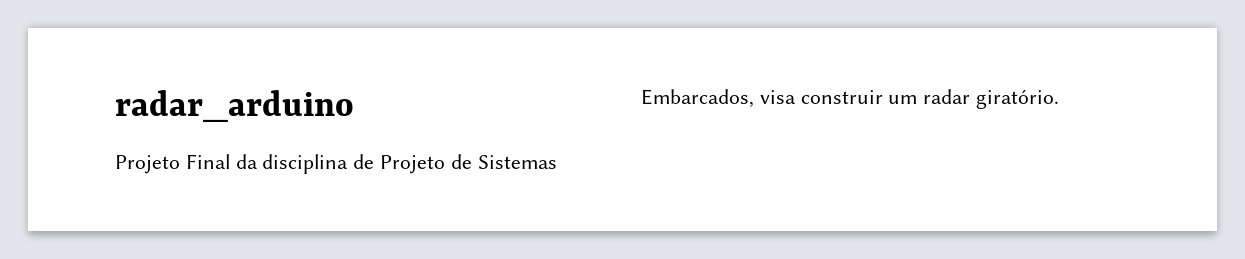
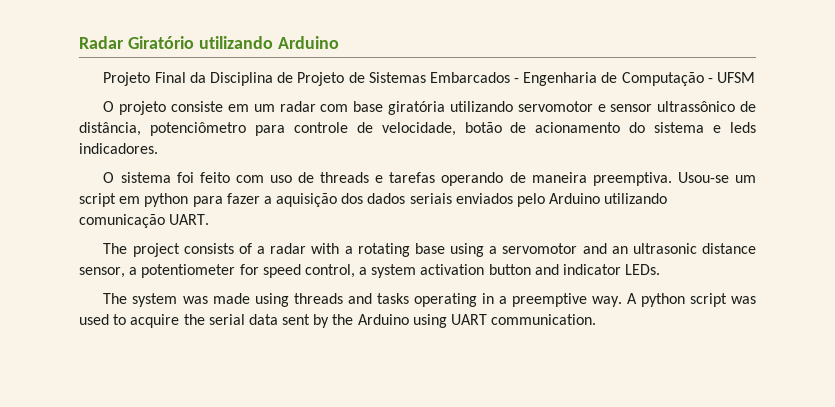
[115,90,354,122] radar_arduino -> [79,36,339,49] Radar Giratório utilizando Arduino
[262,154,349,174] disciplina -> [209,72,273,86] Disciplina
[641,89,1060,109] Embarcados, visa construir um radar giratório. -> [429,72,756,86] [103,101,756,115] [79,122,756,136] [79,143,158,154] [103,172,756,186] [79,193,668,207] [79,214,210,228] [103,243,756,257] [79,264,661,278] [103,293,756,307] [79,314,597,328] Embarcados - Engenharia de Computação - UFSM // O projeto consiste em um radar com base giratória utilizando servomotor e sensor ultrassônico de distância, potenciômetro para controle de velocidade, botão de acionamento do sistema e leds indicadores. // O sistema foi feito com uso de threads e tarefas operando de maneira preemptiva. Usou-se um script em python para fazer a aquisição dos dados seriais enviados pelo Arduino utilizando comunicação UART. // The project consists of a radar with a rotating base using a servomotor and an ultrasonic distance sensor, a potentiometer for speed control, a system activation button and indicator LEDs. // The system was made using threads and tasks operating in a preemptive way. A python script was used to acquire the serial data sent by the Arduino using UART communication.

